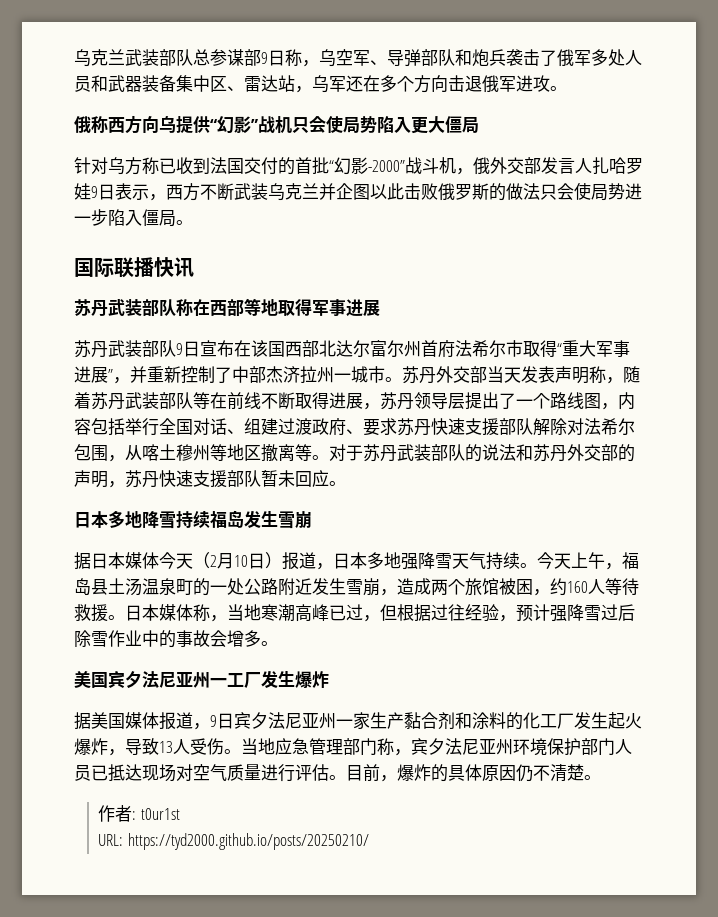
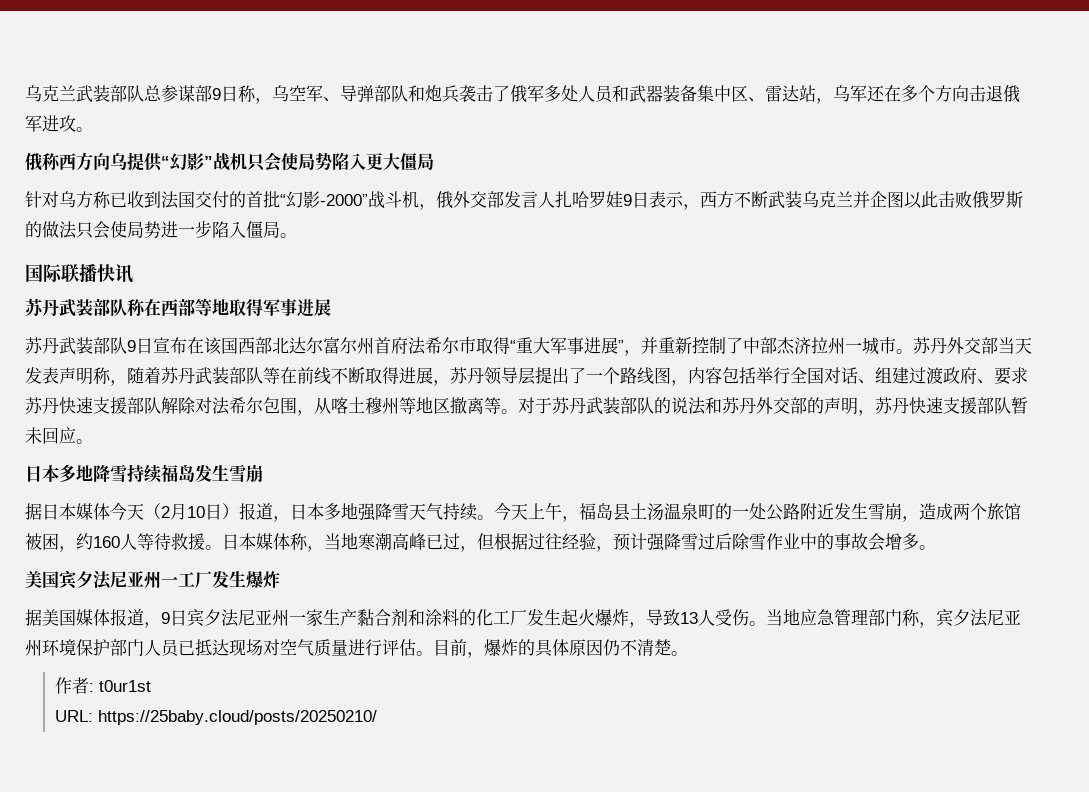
[128,833,370,850] https://tyd2000.github.io/posts/20250210/ -> [97,710,377,725] https://25baby.cloud/posts/20250210/

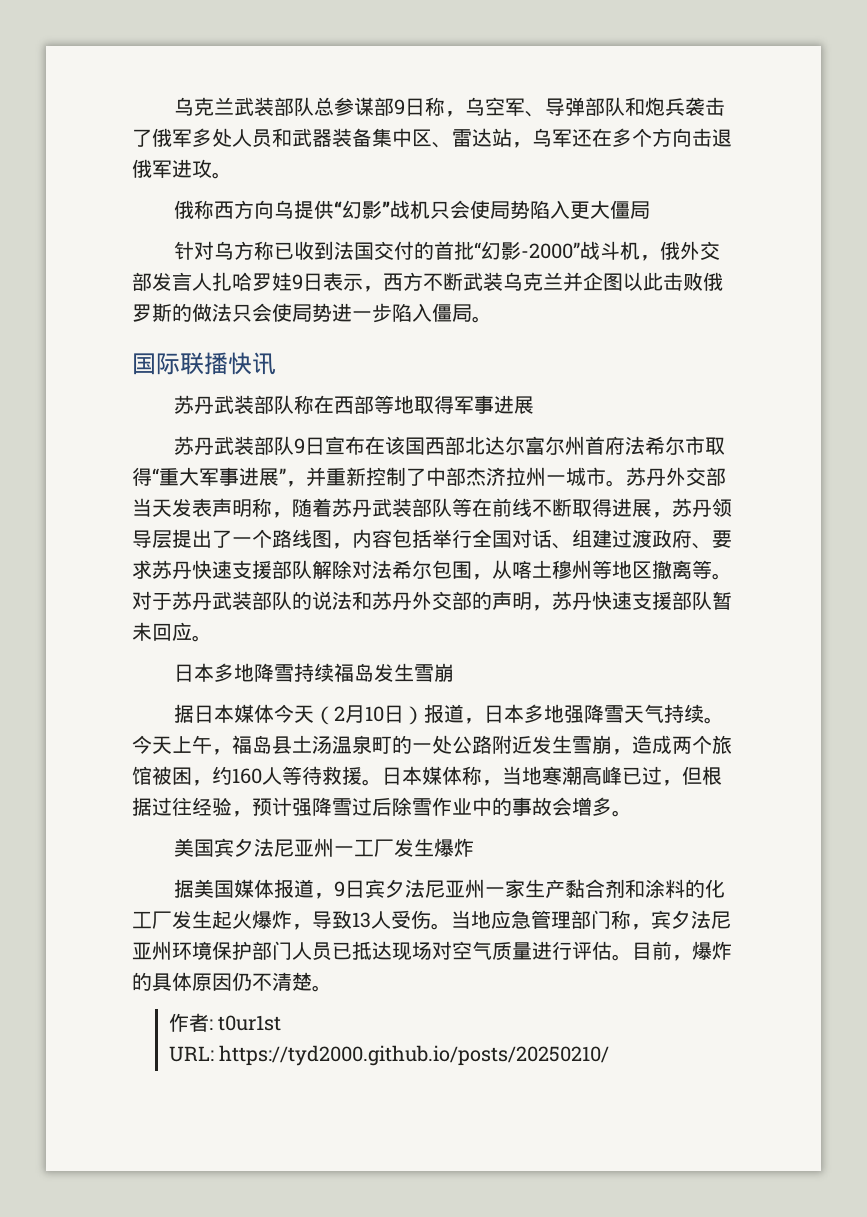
[97,710,377,725] https://25baby.cloud/posts/20250210/ -> [219,1045,610,1066] https://tyd2000.github.io/posts/20250210/

